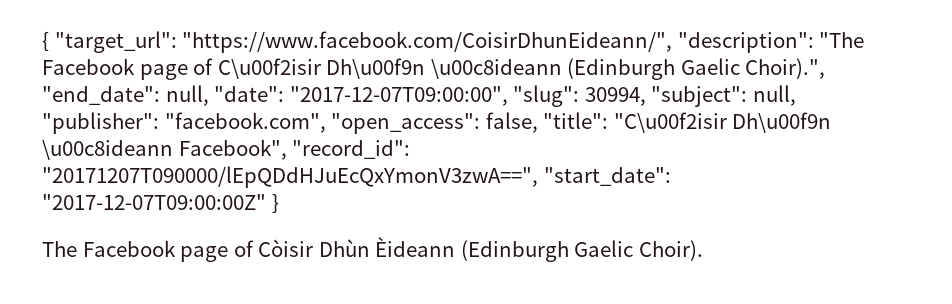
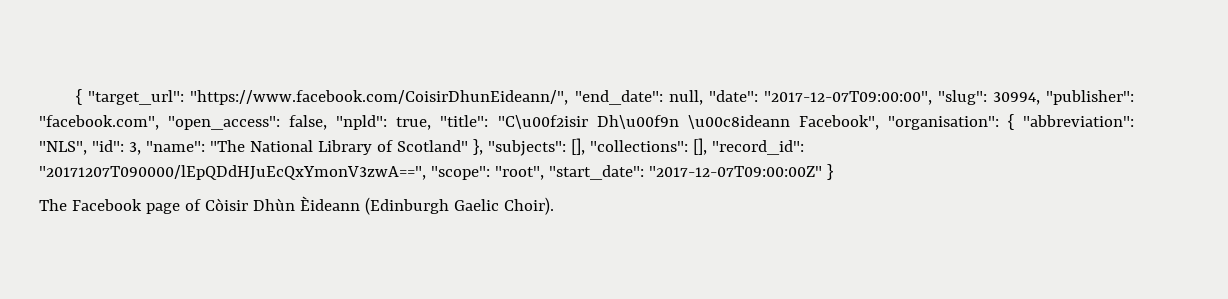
[677,32,865,53] [42,58,826,80] "description": "The Facebook page of C\u00f2isir Dh\u00f9n \u00c8ideann (Edinburgh Gaelic Choir).", -> (569, 97) none
[651,85,796,107] "subject": null, -> (1040, 98) none
(538, 122) none -> [336,115,432,130] "npld": true,
[292,140,411,159] [42,166,538,188] "record_id": "20171207T090000/lEpQDdHJuEcQxYmonV3zwA==", -> [887,114,1134,130] [39,138,804,156] [39,165,544,180] "organisation": { "abbreviation": "NLS", "id": 3, "name": "The National Library of Scotland" }, "subjects": [], "collections": [], "record_id": "20171207T090000/lEpQDdHJuEcQxYmonV3zwA==", "scope": "root",

